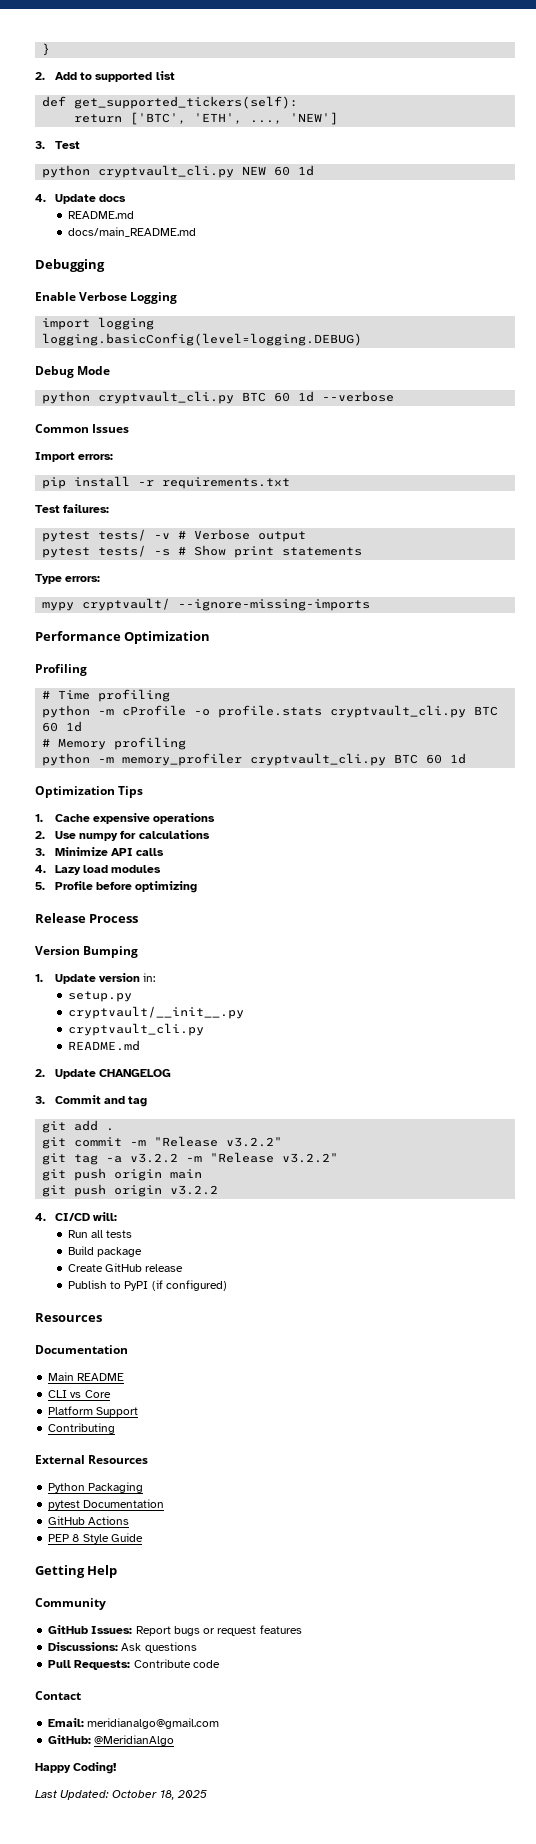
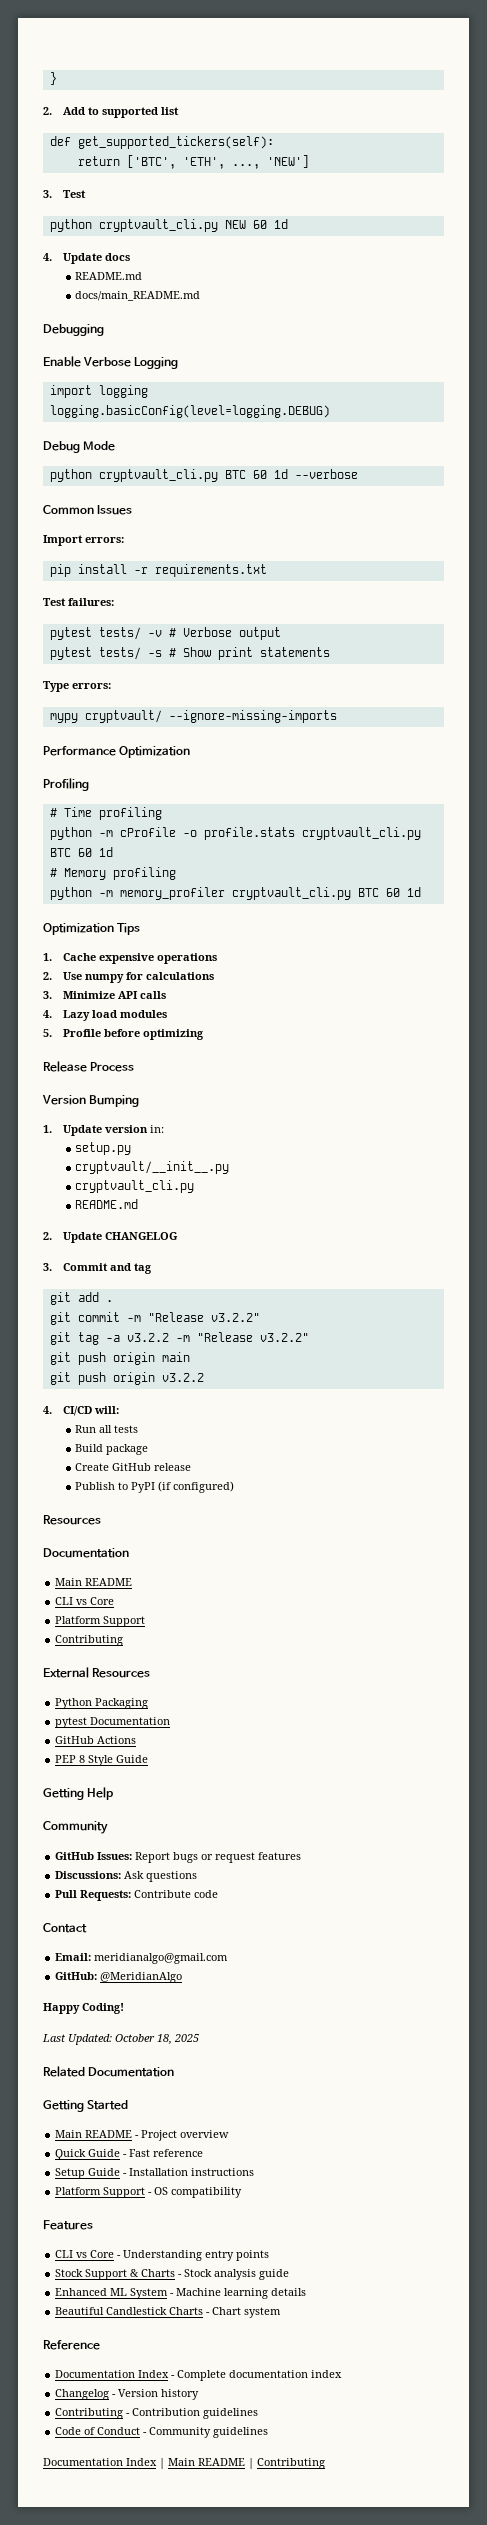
(207, 1794) none -> [43,2066,175,2077] [43,2100,129,2112] [55,2130,230,2141] [55,2149,204,2160] [55,2168,255,2179] [55,2187,243,2198] [43,2220,93,2230] [55,2250,270,2261] [55,2269,290,2280] [55,2288,307,2299] [55,2307,282,2318] [43,2340,100,2350] [55,2370,343,2381] [55,2389,200,2400] [55,2408,259,2419] [55,2427,269,2438] [43,2458,325,2469] // Related Documentation // Getting Started // Main README - Project overview // Quick Guide - Fast reference // Setup Guide - Installation instructions // Platform Support - OS compatibility // Features // CLI vs Core - Understanding entry points // Stock Support & Charts - Stock analysis guide // Enhanced ML System - Machine learning details // Beautiful Candlestick Charts - Chart system // Reference // Documentation Index - Complete documentation index // Changelog - Version history // Contributing - Contribution guidelines // Code of Conduct - Community guidelines // Documentation Index | Main README | Contributing

